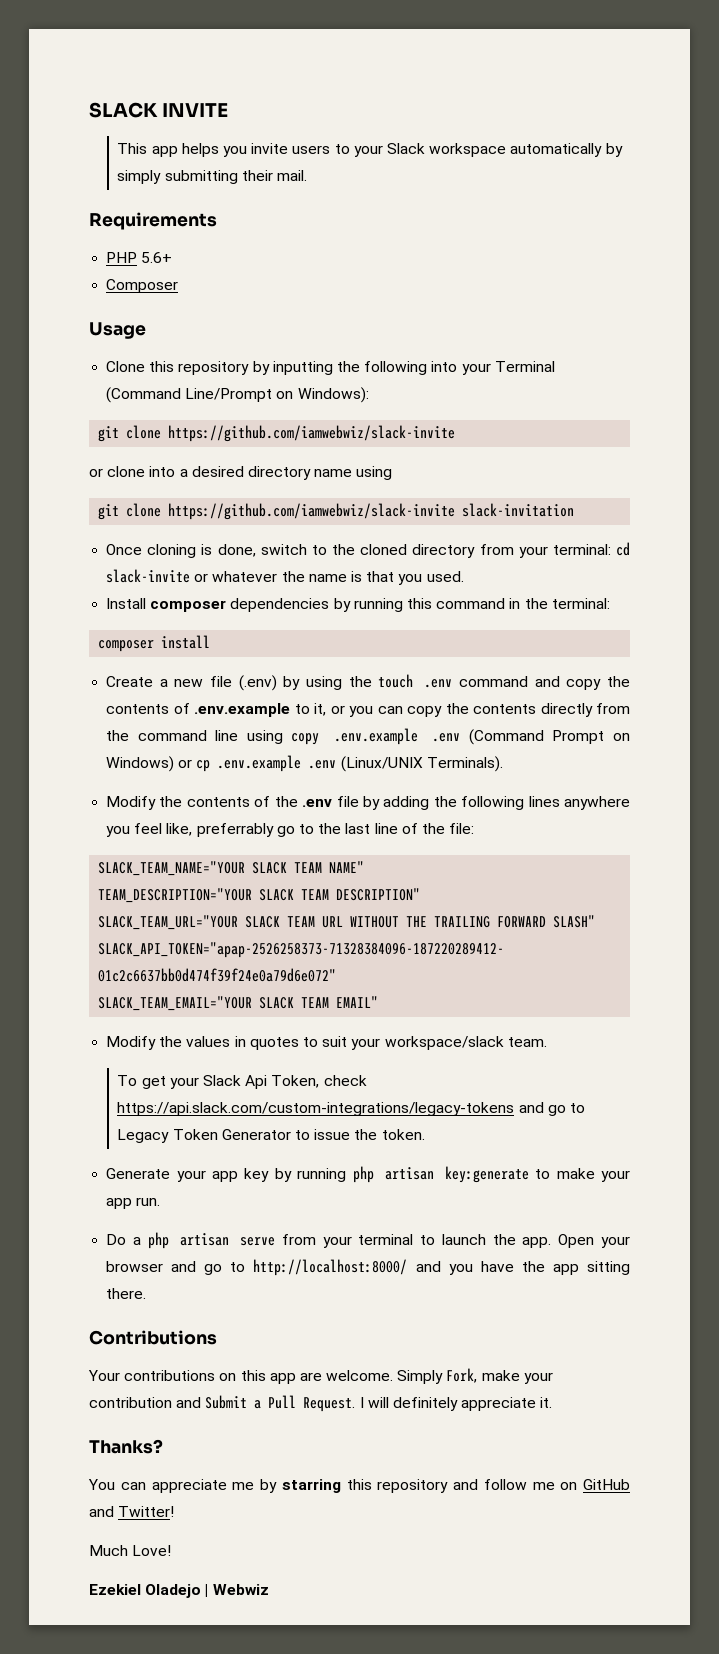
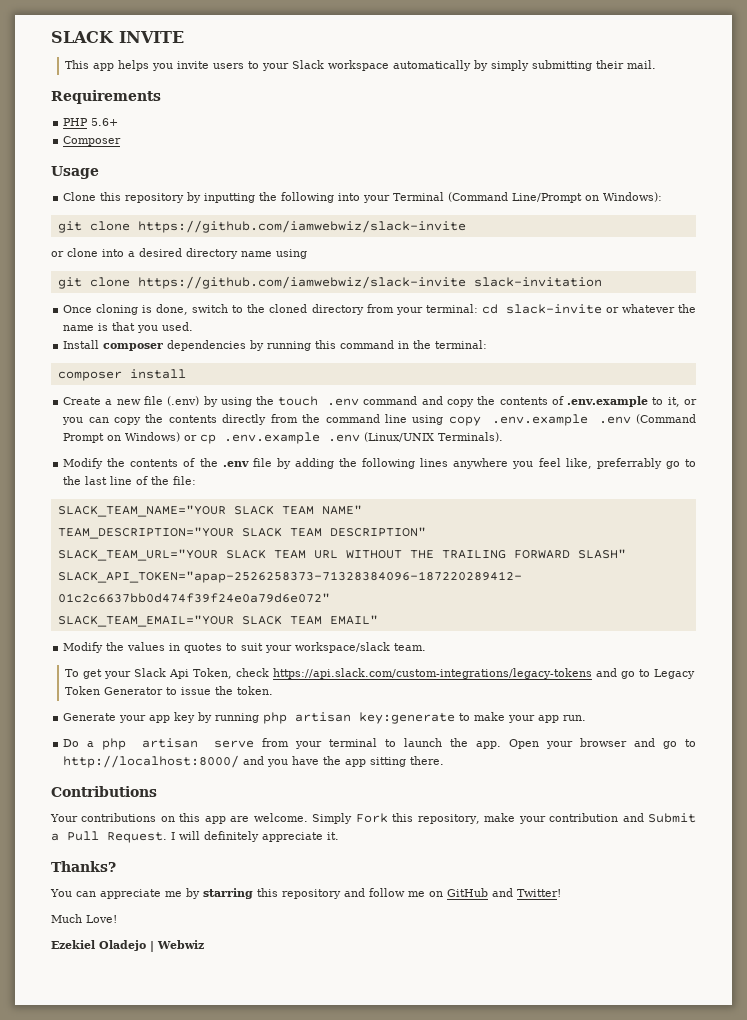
[446,1368,478,1383] Fork, -> [355,813,480,824] Fork this repository,

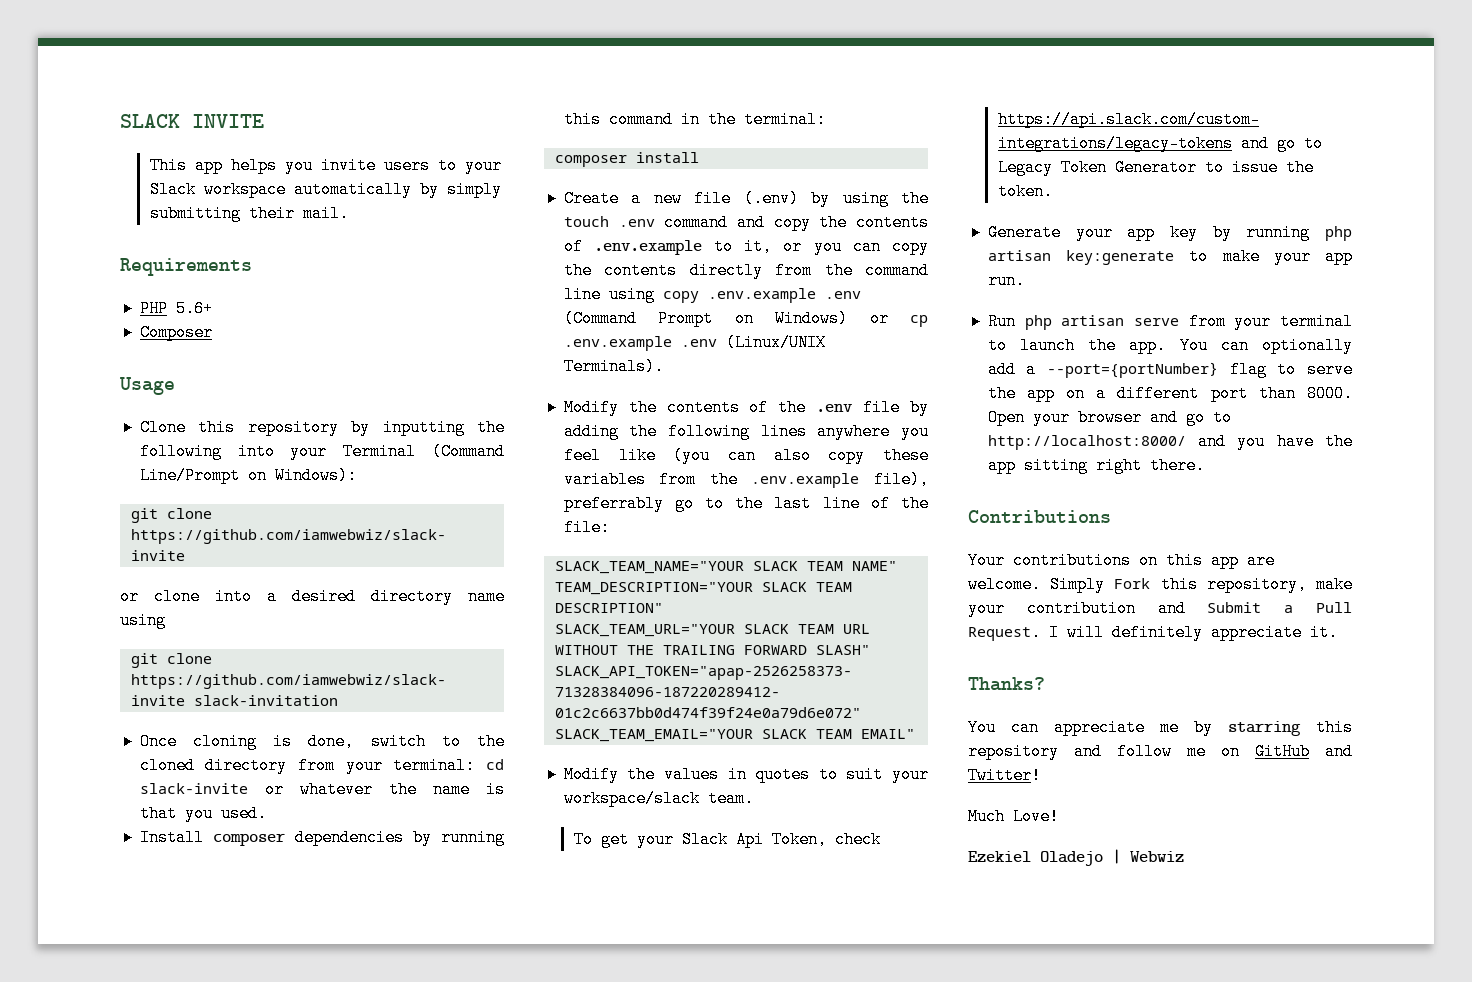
[565,458,592,469] like, -> [618,447,929,464] [563,471,929,488] like (you can also copy these variables from the .env.example file),
[63,739,95,747] Do a -> [987,313,1016,330] Run
(502, 745) none -> [1179,337,1353,354] [987,361,1353,378] [987,385,1353,402] You can optionally add a --port={portNumber} flag to serve the app on a different port than 8000.
(407, 762) none -> [1095,457,1142,474] right

